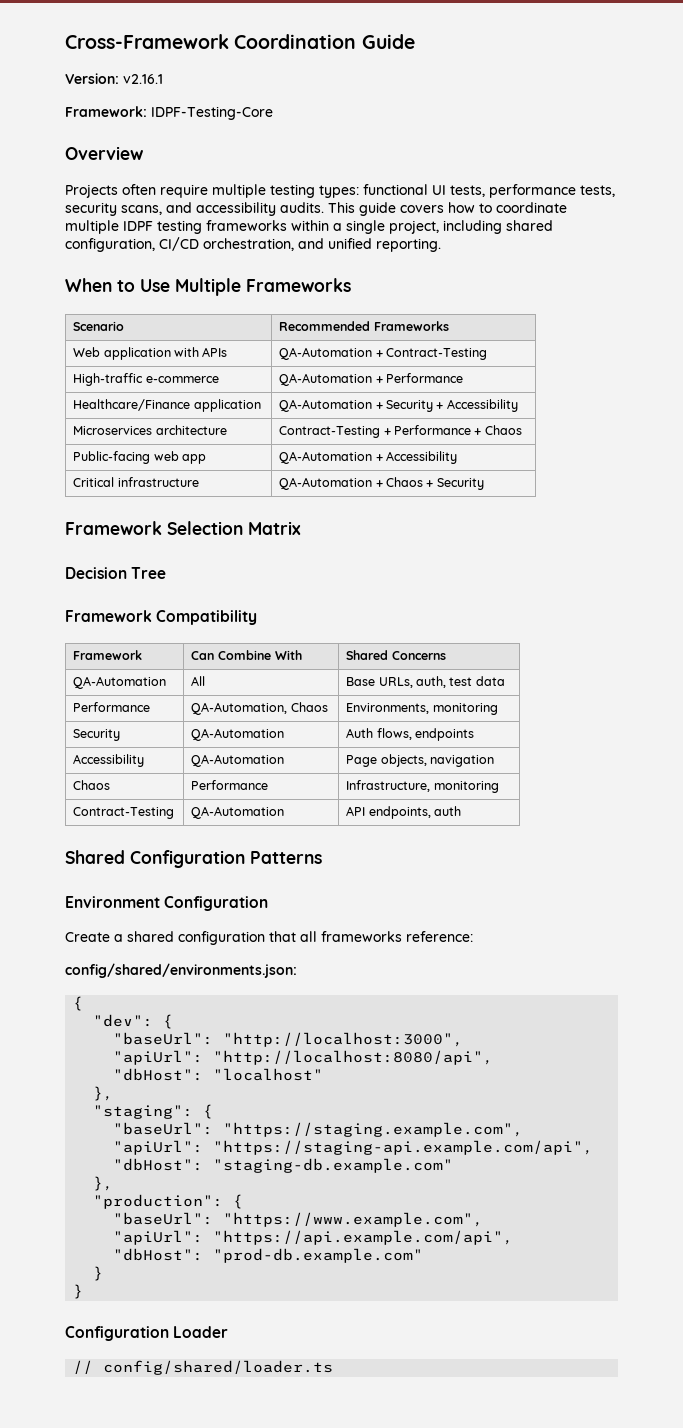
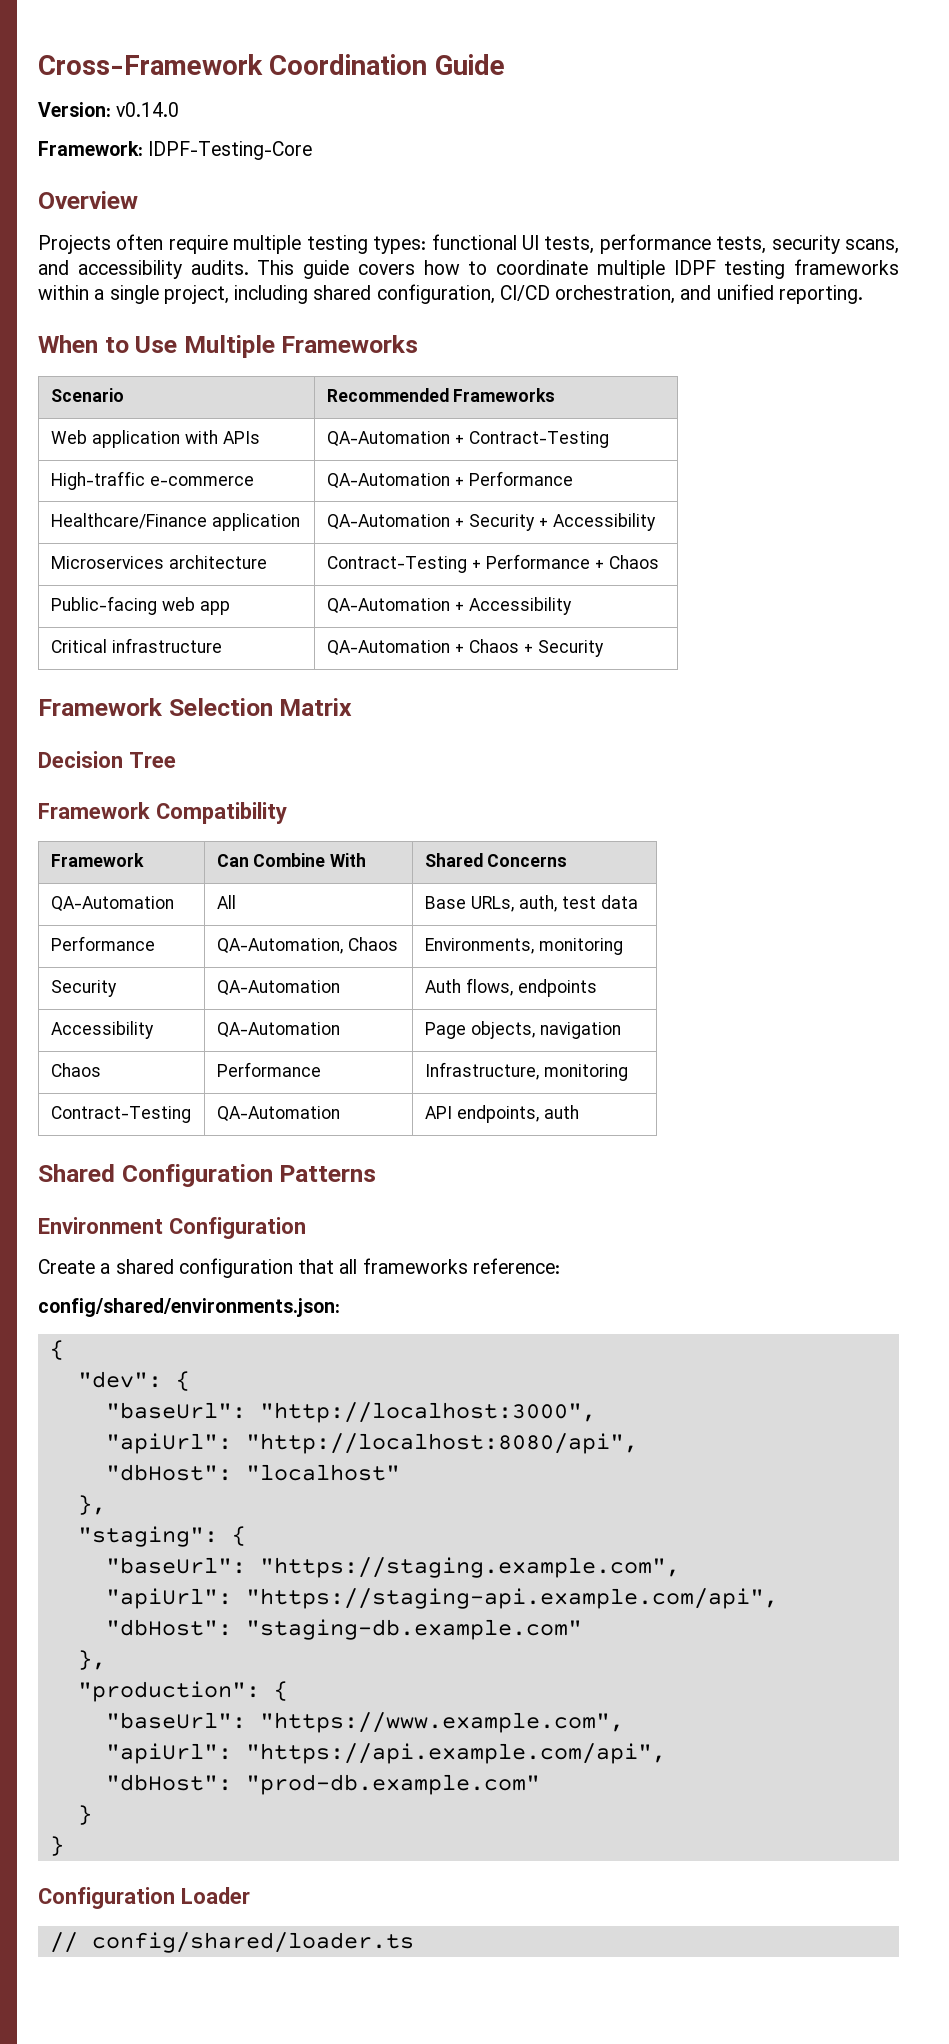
[123,74,163,84] v2.16.1 -> [116,102,180,117] v0.14.0

